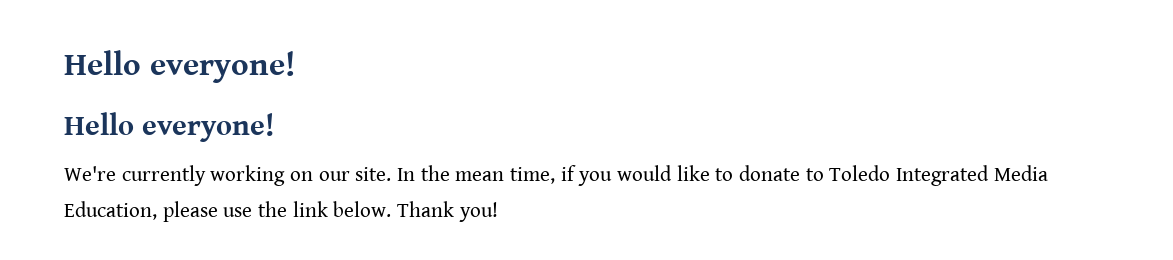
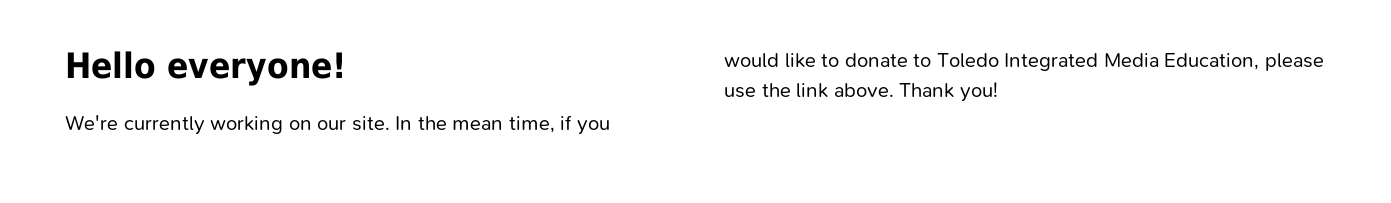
[64,50,296,83] [64,112,275,142] Hello everyone! // Hello everyone! -> [65,51,346,86] Hello everyone!
[333,201,392,217] below. -> [833,83,894,97] above.

